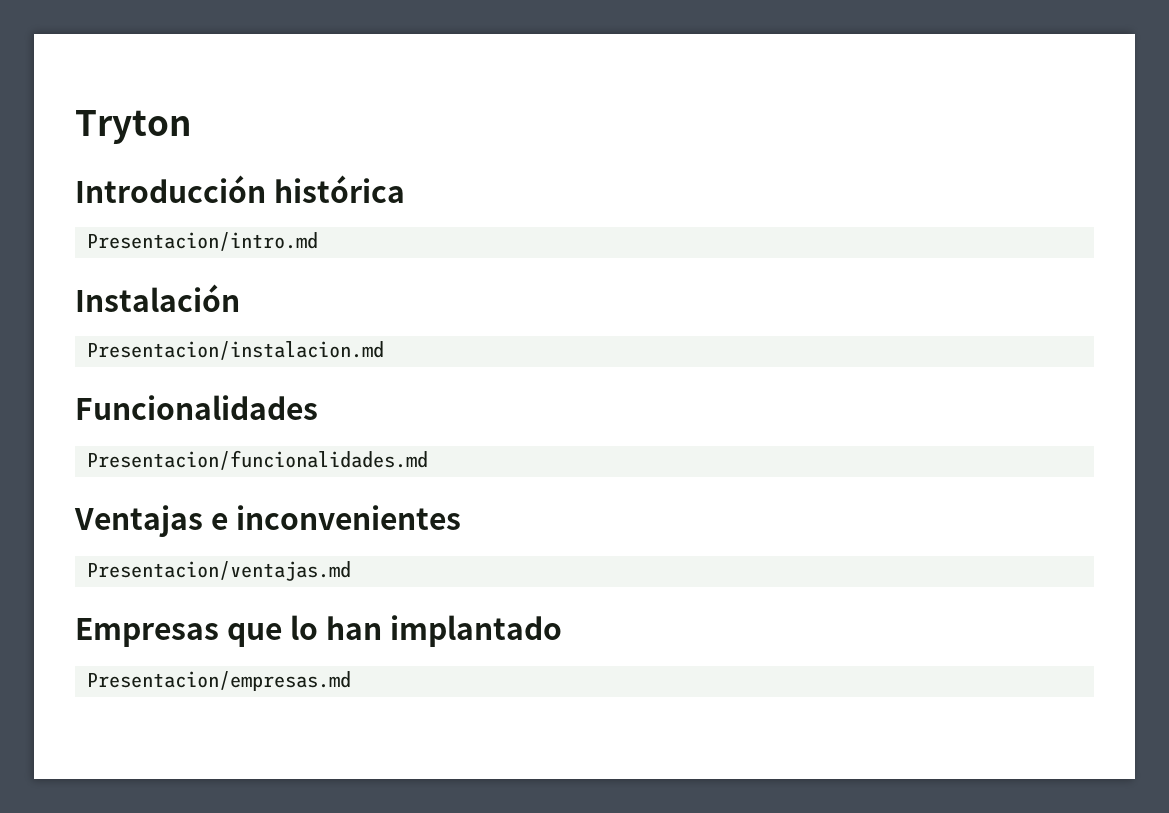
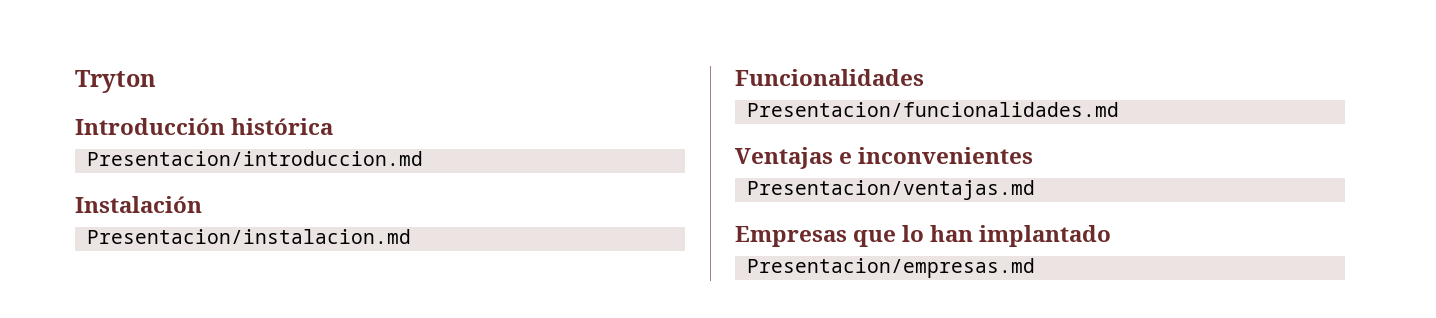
[87,232,319,251] Presentacion/intro.md -> [87,151,424,166] Presentacion/introduccion.md

